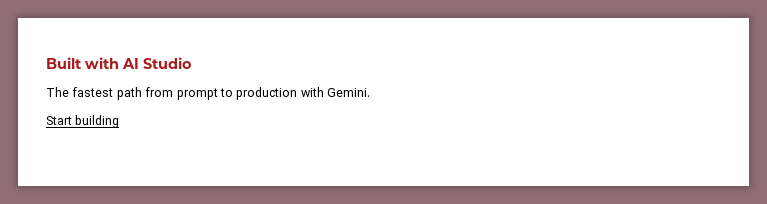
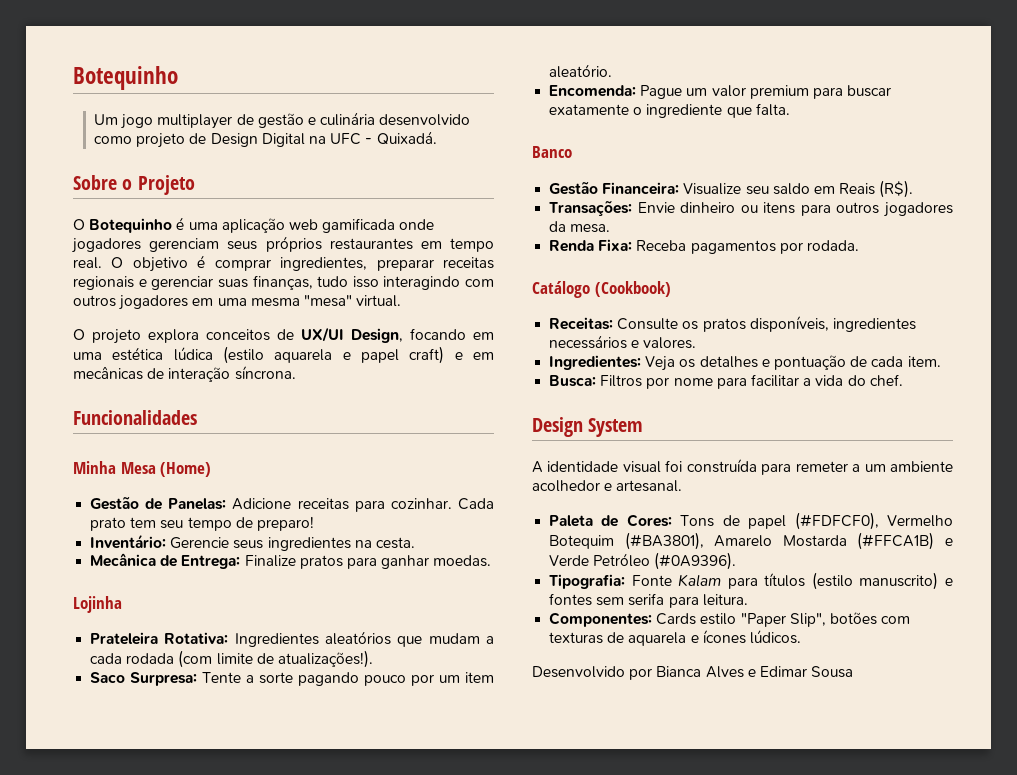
[46,57,192,69] [46,87,370,100] [46,115,120,128] Built with AI Studio // The fastest path from prompt to production with Gemini. // Start building -> [73,66,178,90] [94,112,471,129] [94,131,437,148] [73,175,195,195] [73,217,435,233] [72,236,494,253] [73,255,494,272] [73,275,494,290] [73,295,402,310] [73,327,494,344] [73,346,494,364] [73,366,296,382] [73,410,197,425] [73,461,212,477] [90,496,494,512] [90,516,314,531] [90,534,415,551] [90,553,492,569] [73,596,122,613] [90,631,494,647] [90,650,373,668] [90,672,495,686] [549,64,613,78] [549,85,892,99] [549,103,790,118] [532,146,572,158] [549,180,914,198] [549,200,953,217] [549,221,611,233] [549,239,859,254] [532,281,671,298] [549,316,916,332] [549,335,697,349] [549,355,941,371] [549,374,903,389] [532,417,644,437] [532,459,953,475] [532,480,683,492] [549,512,953,530] [549,532,953,550] [549,552,737,570] [549,572,953,590] [549,593,748,608] [549,612,911,627] [549,630,801,646] [532,666,854,680] Botequinho // Um jogo multiplayer de gestão e culinária desenvolvido como projeto de Design Digital na UFC - Quixadá. // Sobre o Projeto // O Botequinho é uma aplicação web gamificada onde jogadores gerenciam seus próprios restaurantes em tempo real. O objetivo é comprar ingredientes, preparar receitas regionais e gerenciar suas finanças, tudo isso interagindo com outros jogadores em uma mesma "mesa" virtual. // O projeto explora conceitos de UX/UI Design, focando em uma estética lúdica (estilo aquarela e papel craft) e em mecânicas de interação síncrona. // Funcionalidades // Minha Mesa (Home) // Gestão de Panelas: Adicione receitas para cozinhar. Cada prato tem seu tempo de preparo! // Inventário: Gerencie seus ingredientes na cesta. // Mecânica de Entrega: Finalize pratos para ganhar moedas. // Lojinha // Prateleira Rotativa: Ingredientes aleatórios que mudam a cada rodada (com limite de atualizações!). // Saco Surpresa: Tente a sorte pagando pouco por um item aleatório. // Encomenda: Pague um valor premium para buscar exatamente o ingrediente que falta. // Banco // Gestão Financeira: Visualize seu saldo em Reais (R$). // Transações: Envie dinheiro ou itens para outros jogadores da mesa. // Renda Fixa: Receba pagamentos por rodada. // Catálogo (Cookbook) // Receitas: Consulte os pratos disponíveis, ingredientes necessários e valores. // Ingredientes: Veja os detalhes e pontuação de cada item. // Busca: Filtros por nome para facilitar a vida do chef. // Design System // A identidade visual foi construída para remeter a um ambiente acolhedor e artesanal. // Paleta de Cores: Tons de papel (#FDFCF0), Vermelho Botequim (#BA3801), Amarelo Mostarda (#FFCA1B) e Verde Petróleo (#0A9396). // Tipografia: Fonte Kalam para títulos (estilo manuscrito) e fontes sem serifa para leitura. // Componentes: Cards estilo "Paper Slip", botões com texturas de aquarela e ícones lúdicos. // Desenvolvido por Bianca Alves e Edimar Sousa

